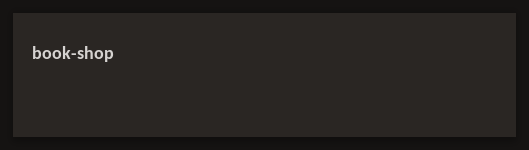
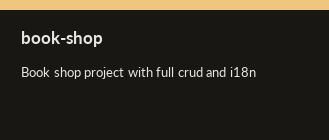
(114, 54) none -> [21,67,256,79] // Book shop project with full crud and i18n

